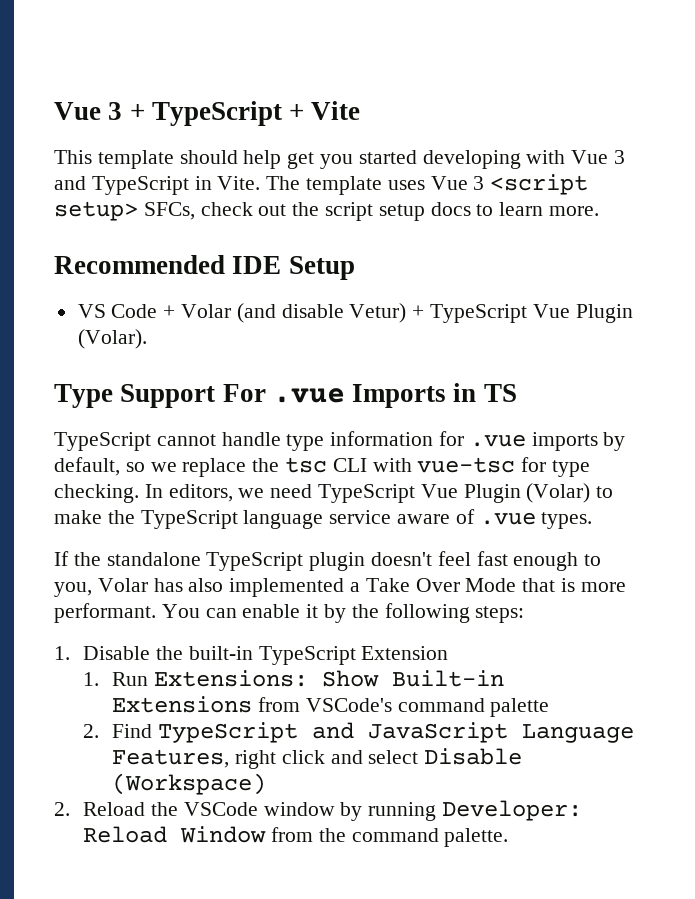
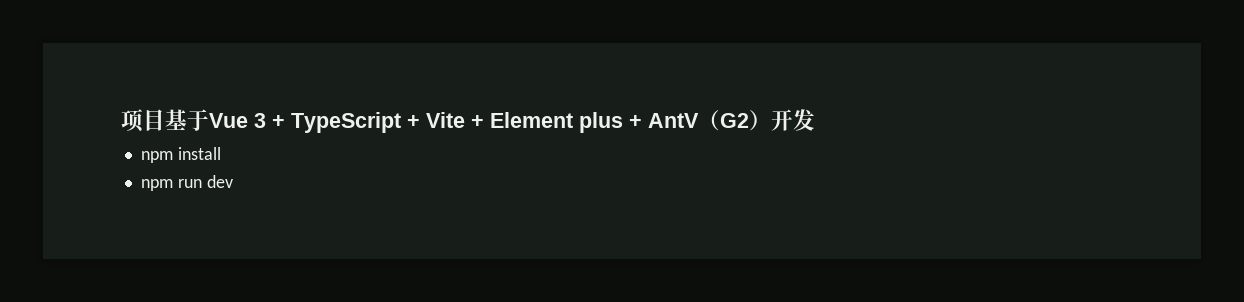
(54, 111) none -> [121,109,209,132] 项目基于
[54,150,626,169] [54,174,589,195] [54,201,600,221] [54,255,355,280] [77,303,633,323] [77,329,147,349] [54,383,517,408] [54,431,626,451] [54,457,591,477] [54,483,614,503] [54,509,593,529] [54,551,602,571] [54,578,626,597] [54,603,525,623] [54,646,449,665] [83,670,504,687] [112,696,550,717] [83,722,634,743] [112,748,523,769] [112,773,267,795] [54,800,582,821] [83,826,509,847] // This template should help get you started developing with Vue 3 and TypeScript in Vite. The template uses Vue 3 <script setup> SFCs, check out the script setup docs to learn more. // Recommended IDE Setup // VS Code + Volar (and disable Vetur) + TypeScript Vue Plugin (Volar). // Type Support For .vue Imports in TS // TypeScript cannot handle type information for .vue imports by default, so we replace the tsc CLI with vue-tsc for type checking. In editors, we need TypeScript Vue Plugin (Volar) to make the TypeScript language service aware of .vue types. // If the standalone TypeScript plugin doesn't feel fast enough to you, Volar has also implemented a Take Over Mode that is more performant. You can enable it by the following steps: // 1. Disable the built-in TypeScript Extension // 1. Run Extensions: Show Built-in Extensions from VSCode's command palette // 2. Find TypeScript and JavaScript Language Features, right click and select Disable (Workspace) // 2. Reload the VSCode window by running Developer: Reload Window from the command palette. -> [471,109,815,133] [140,147,221,163] [140,175,233,191] + Element plus + AntV（G2）开发 // npm install // npm run dev

